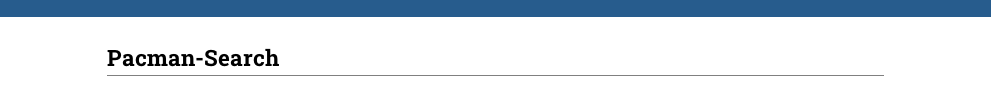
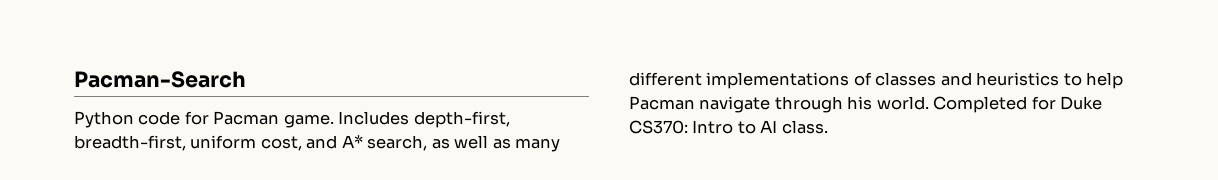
(279, 57) none -> [74,111,510,128] [74,135,561,152] [629,72,1124,89] [629,96,1103,113] [629,120,828,134] // Python code for Pacman game. Includes depth-first, breadth-first, uniform cost, and A* search, as well as many different implementations of classes and heuristics to help Pacman navigate through his world. Completed for Duke CS370: Intro to AI class.

